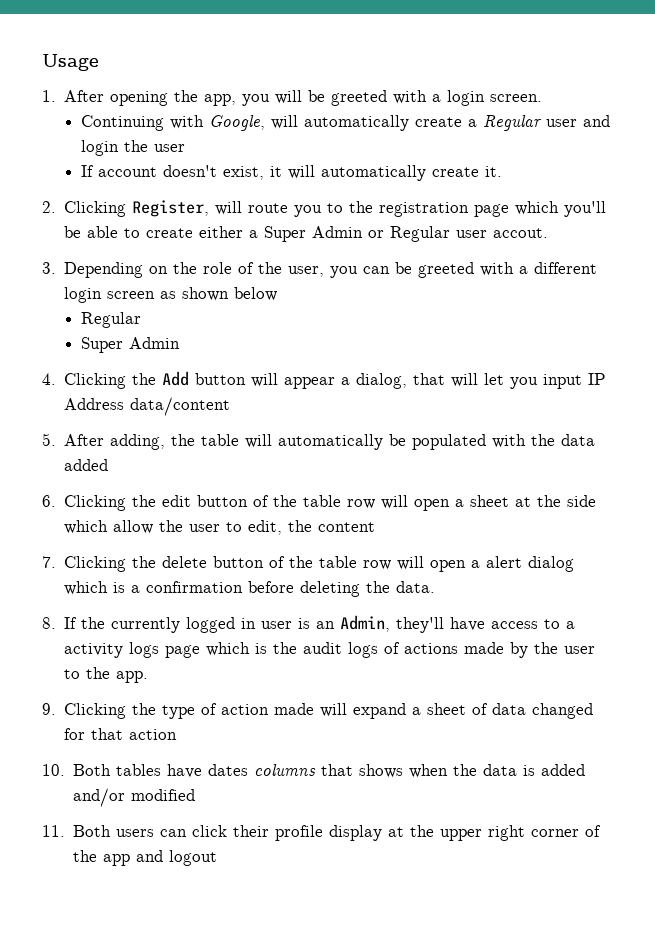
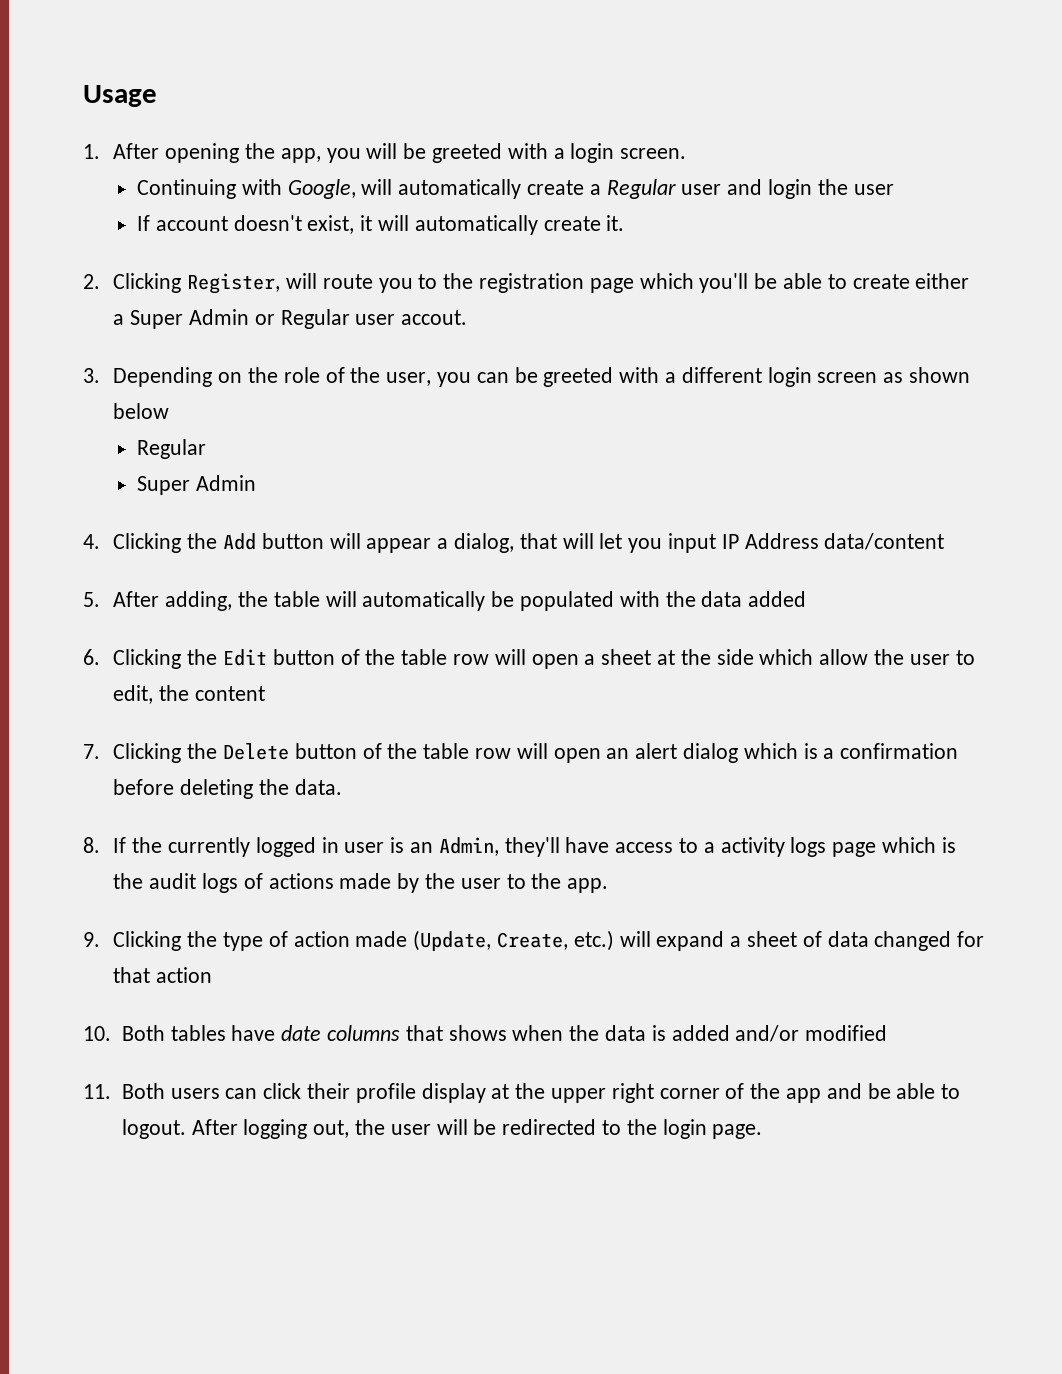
[162,495,192,507] edit -> [222,649,267,666] Edit
[162,556,481,572] delete button of the table row will open a -> [222,743,630,763] Delete button of the table row will open an
(315, 709) none -> [413,930,614,951] (Update, Create, etc.)
[208,764,249,776] dates -> [281,1025,322,1041] date
[169,850,218,866] logout -> [867,1083,961,1099] [121,1119,763,1139] be able to logout. After logging out, the user will be redirected to the login page.

